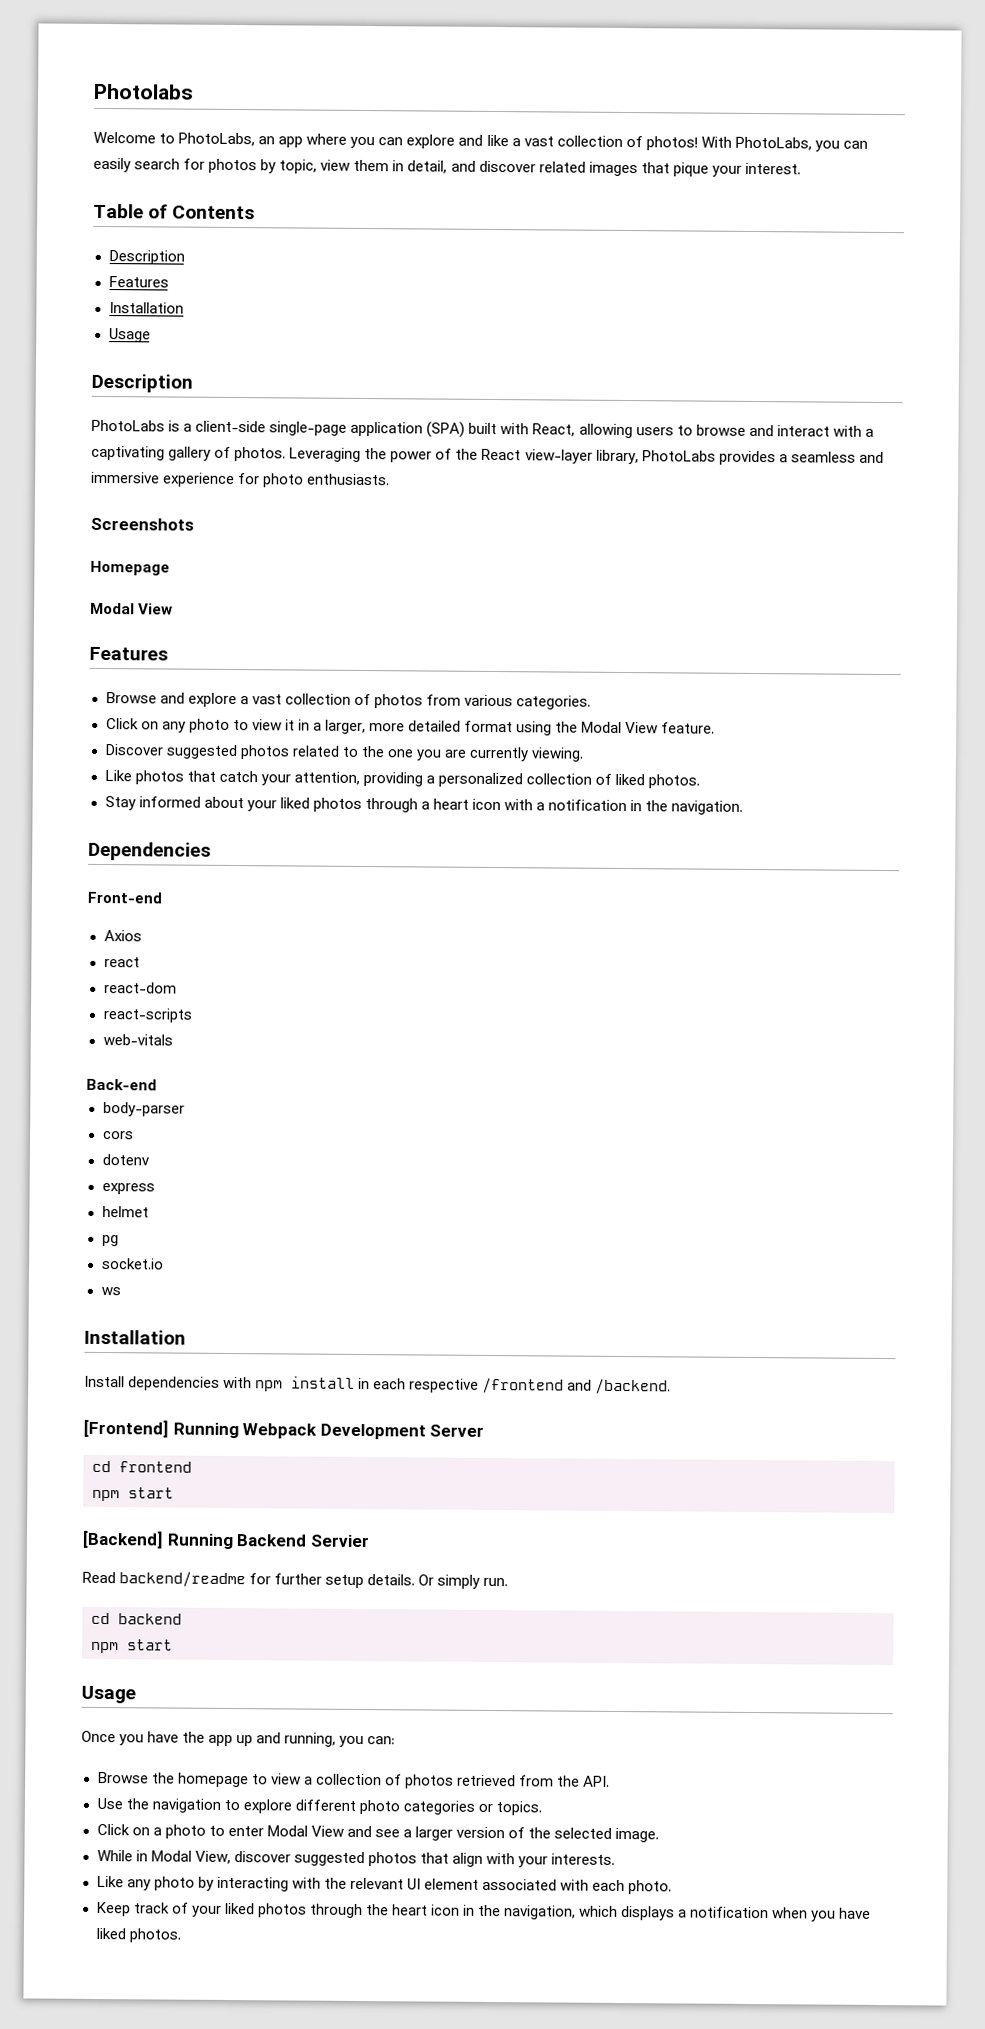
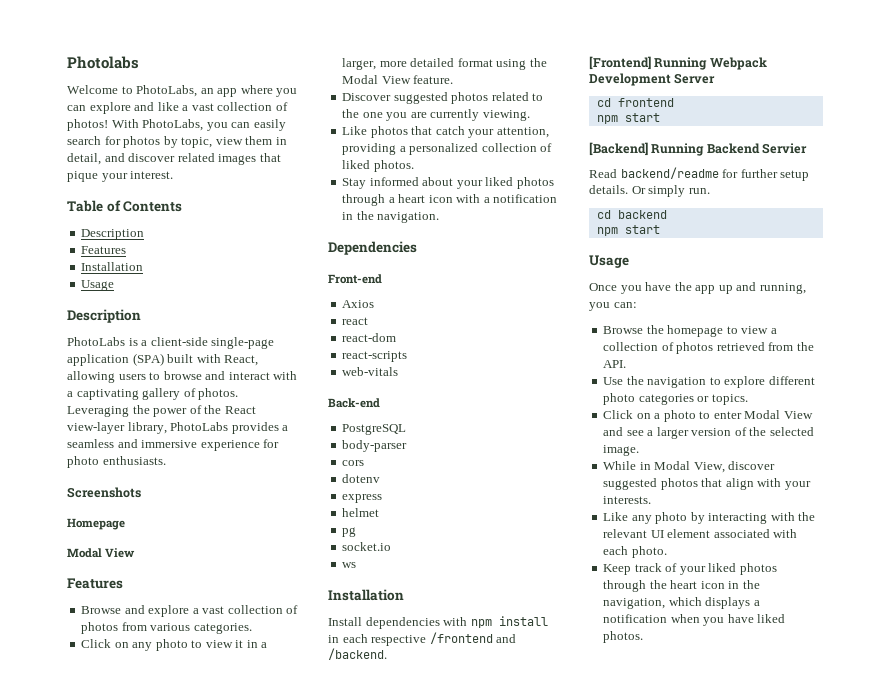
(157, 1084) none -> [342,424,407,435] // PostgreSQL

